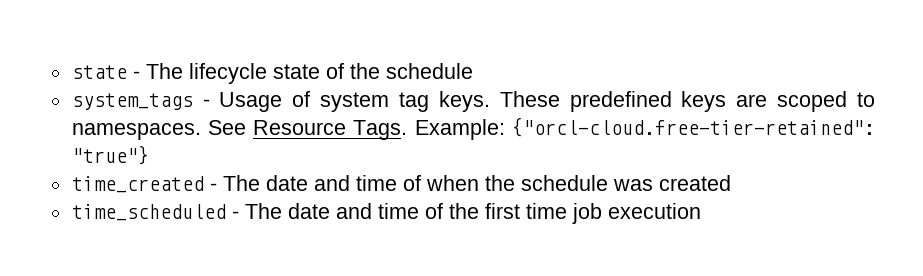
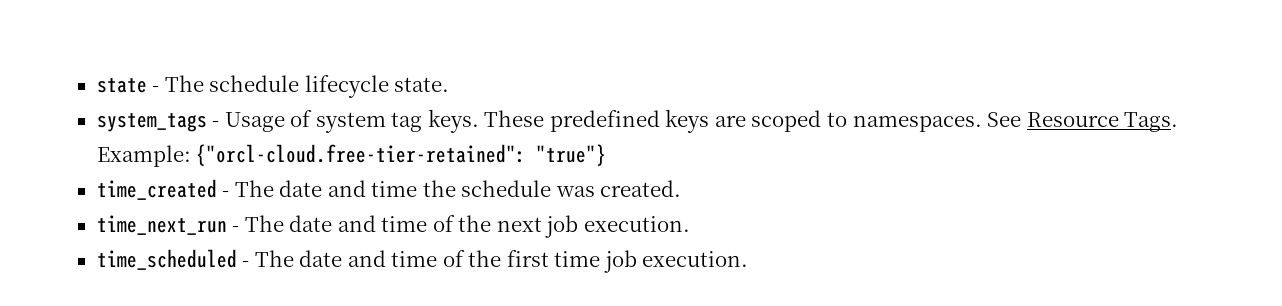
[188,63,473,84] lifecycle state of the schedule -> [209,75,450,98] schedule lifecycle state.
[402,175,479,191] of when -> (418, 189) none
[658,175,731,191] created -> [600,180,682,197] [96,215,690,238] created. // time_next_run - The date and time of the next job execution.
[607,203,701,219] execution -> [642,251,749,267] execution.

